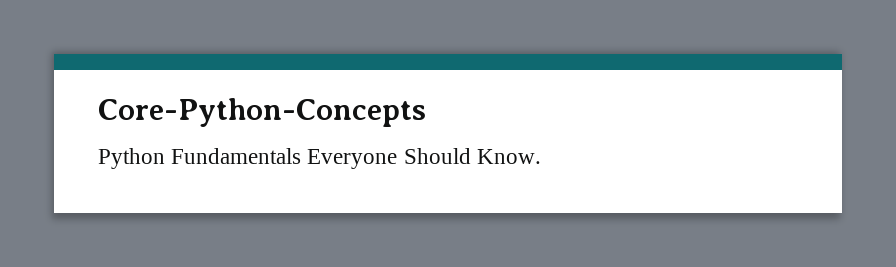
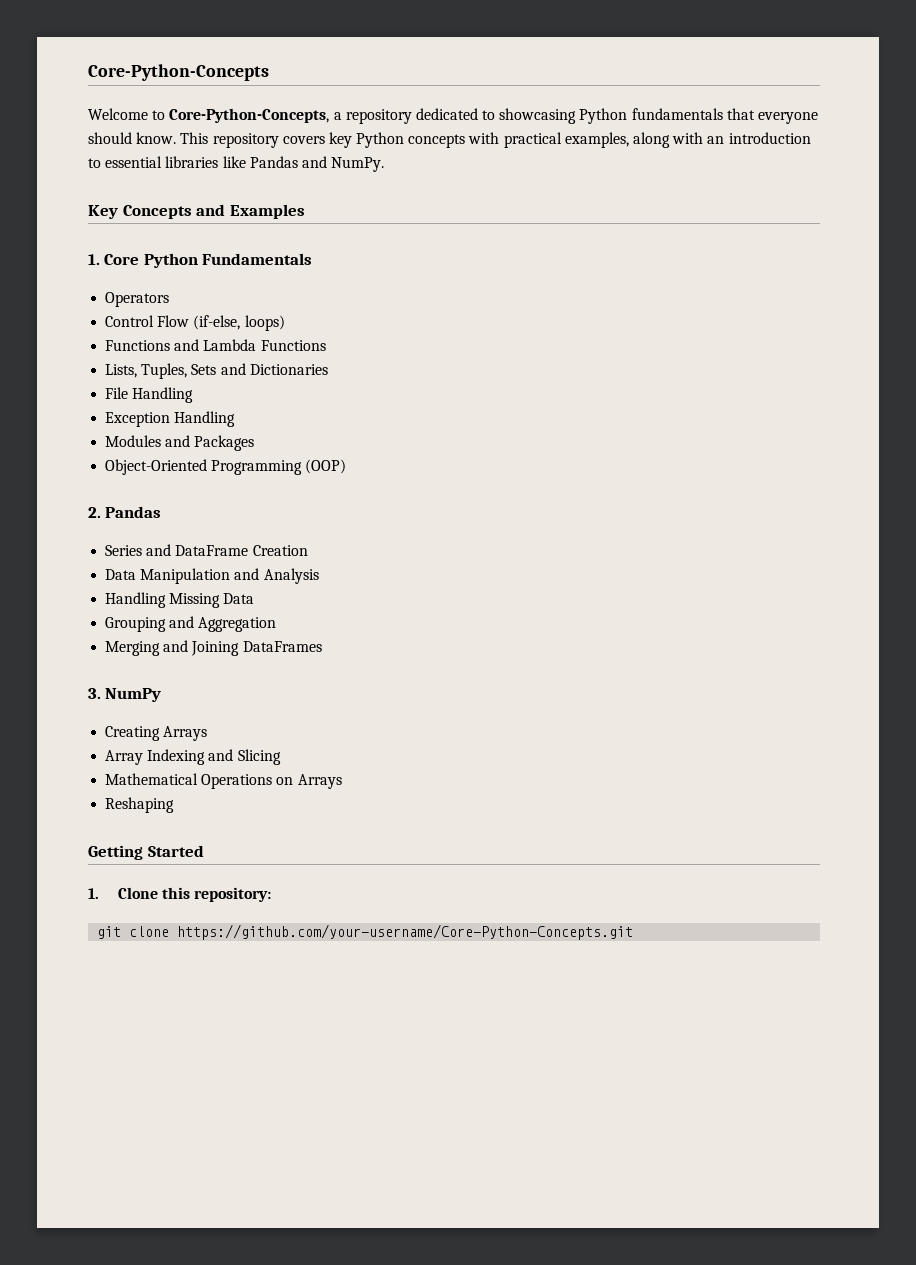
[98,148,541,169] Python Fundamentals Everyone Should Know. -> [88,108,819,124] [88,132,811,148] [88,156,385,172] [88,204,305,219] [88,253,313,268] [105,292,170,307] [105,315,285,331] [105,339,326,351] [105,363,328,379] [105,387,194,403] [105,411,236,427] [105,435,255,451] [105,459,347,475] [88,506,162,518] [105,544,308,556] [105,568,319,584] [105,592,255,608] [105,616,277,632] [105,640,322,656] [88,688,162,702] [105,726,208,741] [105,749,281,765] [105,773,342,789] [105,797,175,813] [88,845,204,860] [88,887,272,902] [97,924,634,940] Welcome to Core-Python-Concepts, a repository dedicated to showcasing Python fundamentals that everyone should know. This repository covers key Python concepts with practical examples, along with an introduction to essential libraries like Pandas and NumPy. // Key Concepts and Examples // 1. Core Python Fundamentals // Operators // Control Flow (if-else, loops) // Functions and Lambda Functions // Lists, Tuples, Sets and Dictionaries // File Handling // Exception Handling // Modules and Packages // Object-Oriented Programming (OOP) // 2. Pandas // Series and DataFrame Creation // Data Manipulation and Analysis // Handling Missing Data // Grouping and Aggregation // Merging and Joining DataFrames // 3. NumPy // Creating Arrays // Array Indexing and Slicing // Mathematical Operations on Arrays // Reshaping // Getting Started // 1. Clone this repository: // git clone https://github.com/your-username/Core-Python-Concepts.git

